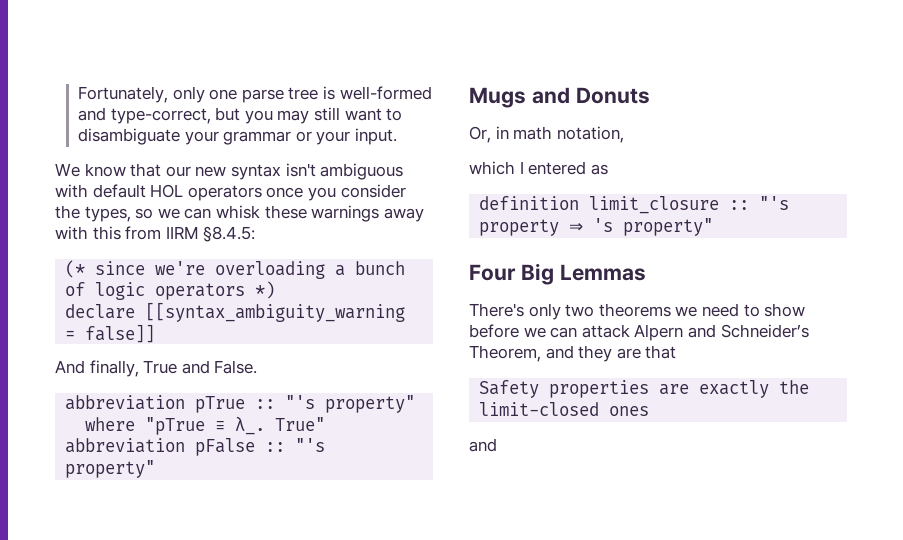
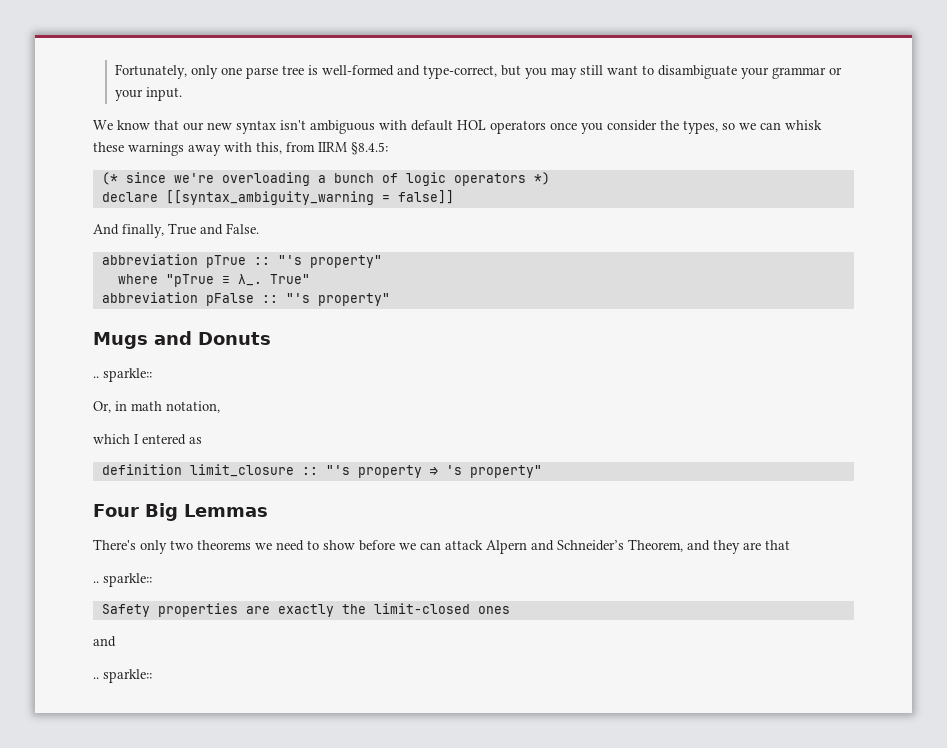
[92,226,121,240] this -> [256,142,282,154] this,
(650, 95) none -> [93,368,152,382] // .. sparkle::
(677, 352) none -> [93,573,152,587] // .. sparkle::
(497, 445) none -> [93,669,152,683] // .. sparkle::

